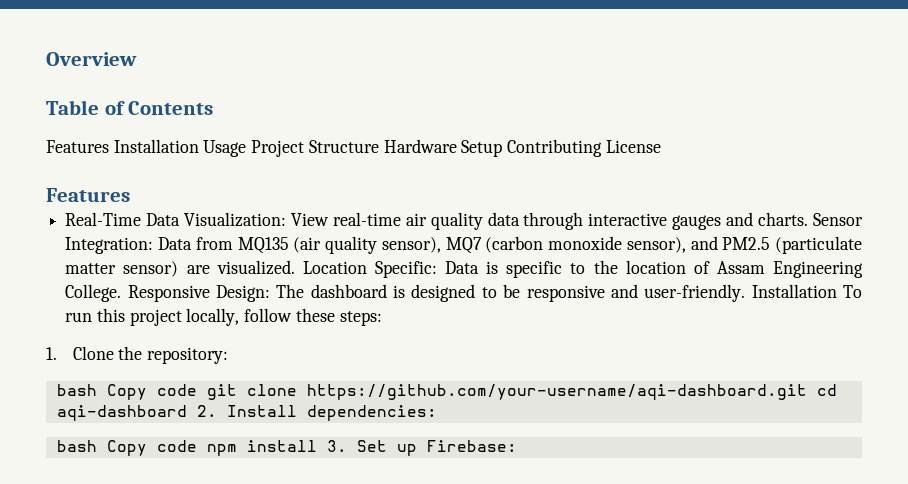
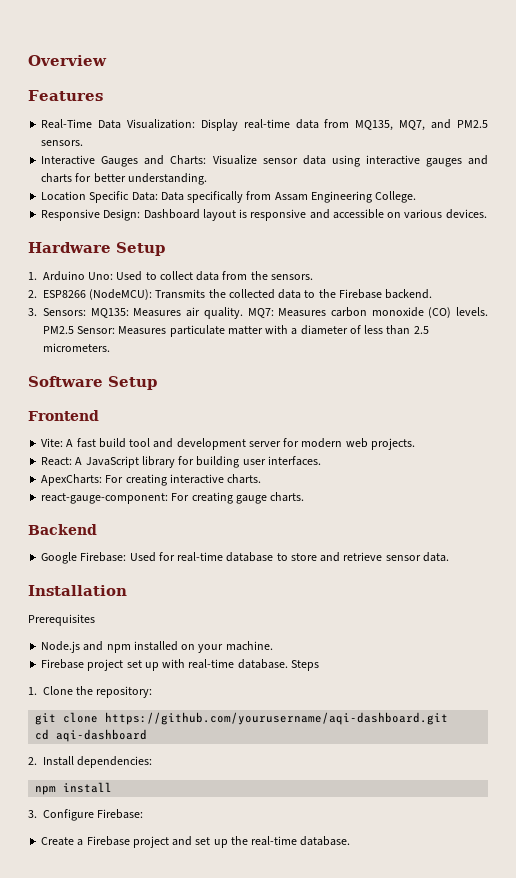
[46,100,214,115] [46,139,661,157] [46,188,130,202] [65,212,863,230] [65,236,862,254] [65,260,710,278] Table of Contents // Features Installation Usage Project Structure Hardware Setup Contributing License // Features // Real-Time Data Visualization: View real-time air quality data through interactive gauges and charts. Sensor Integration: Data from MQ135 (air quality sensor), MQ7 (carbon monoxide sensor), and PM2.5 (particulate matter sensor) are visualized. Location Specific: Data is specific to the location of -> [28,90,103,101] [41,119,488,131] [41,140,84,146] [41,155,488,167] [41,173,207,185] [41,191,272,203] Features // Real-Time Data Visualization: Display real-time data from MQ135, MQ7, and PM2.5 sensors. // Interactive Gauges and Charts: Visualize sensor data using interactive gauges and charts for better understanding. // Location Specific Data: Data specifically from
(122, 293) none -> (417, 197) //
[276,284,863,302] [65,308,382,326] The dashboard is designed to be responsive and user-friendly. Installation To run this project locally, follow these steps: -> [143,209,487,221] [28,242,165,256] [28,271,313,281] [28,289,433,300] [28,307,488,319] [43,325,429,337] [43,343,110,352] [28,376,157,390] [28,410,99,421] [41,438,415,450] [41,456,321,468] [41,474,262,486] [41,492,305,504] [28,524,97,535] [41,552,449,564] [28,585,127,596] [28,614,95,626] [41,641,273,653] [41,659,319,671] Dashboard layout is responsive and accessible on various devices. // Hardware Setup // 1. Arduino Uno: Used to collect data from the sensors. // 2. ESP8266 (NodeMCU): Transmits the collected data to the Firebase backend. // 3. Sensors: MQ135: Measures air quality. MQ7: Measures carbon monoxide (CO) levels. PM2.5 Sensor: Measures particulate matter with a diameter of less than 2.5 micrometers. // Software Setup // Frontend // Vite: A fast build tool and development server for modern web projects. // React: A JavaScript library for building user interfaces. // ApexCharts: For creating interactive charts. // react-gauge-component: For creating gauge charts. // Backend // Google Firebase: Used for real-time database to store and retrieve sensor data. // Installation // Prerequisites // Node.js and npm installed on your machine. // Firebase project set up with real-time database. Steps
[56,384,197,400] bash Copy code -> (153, 692) none
[306,384,807,400] https://github.com/your-username/aqi-dashboard.git -> [105,712,449,725] https://github.com/yourusername/aqi-dashboard.git //
(187, 413) none -> (148, 735) //
[56,440,197,456] bash Copy code -> (153, 762) none
[326,440,517,456] 3. Set up Firebase: -> [28,809,144,821] [41,836,351,848] // 3. Configure Firebase: // Create a Firebase project and set up the real-time database.

